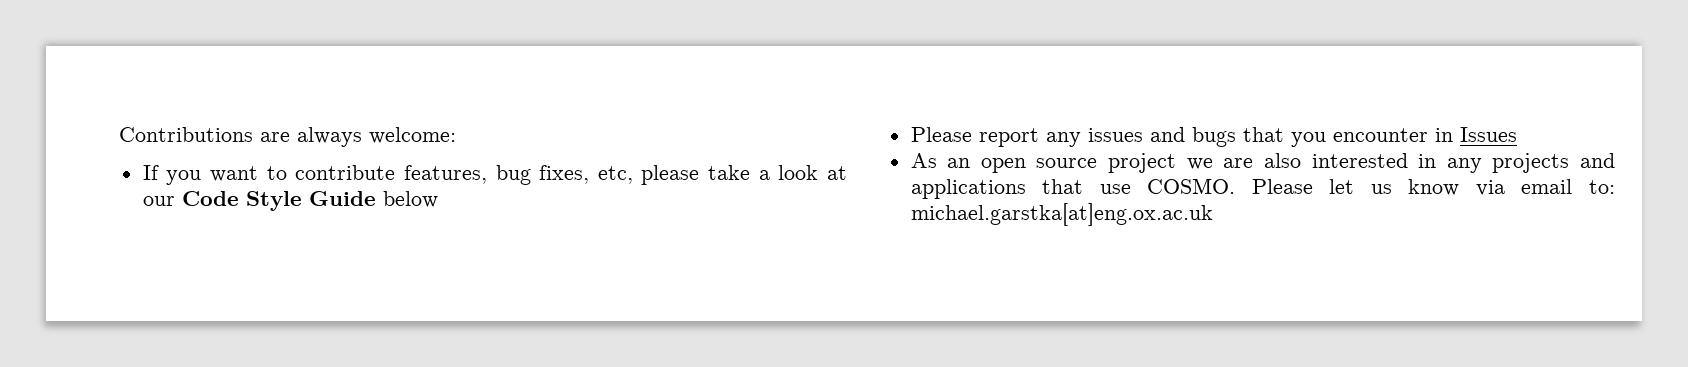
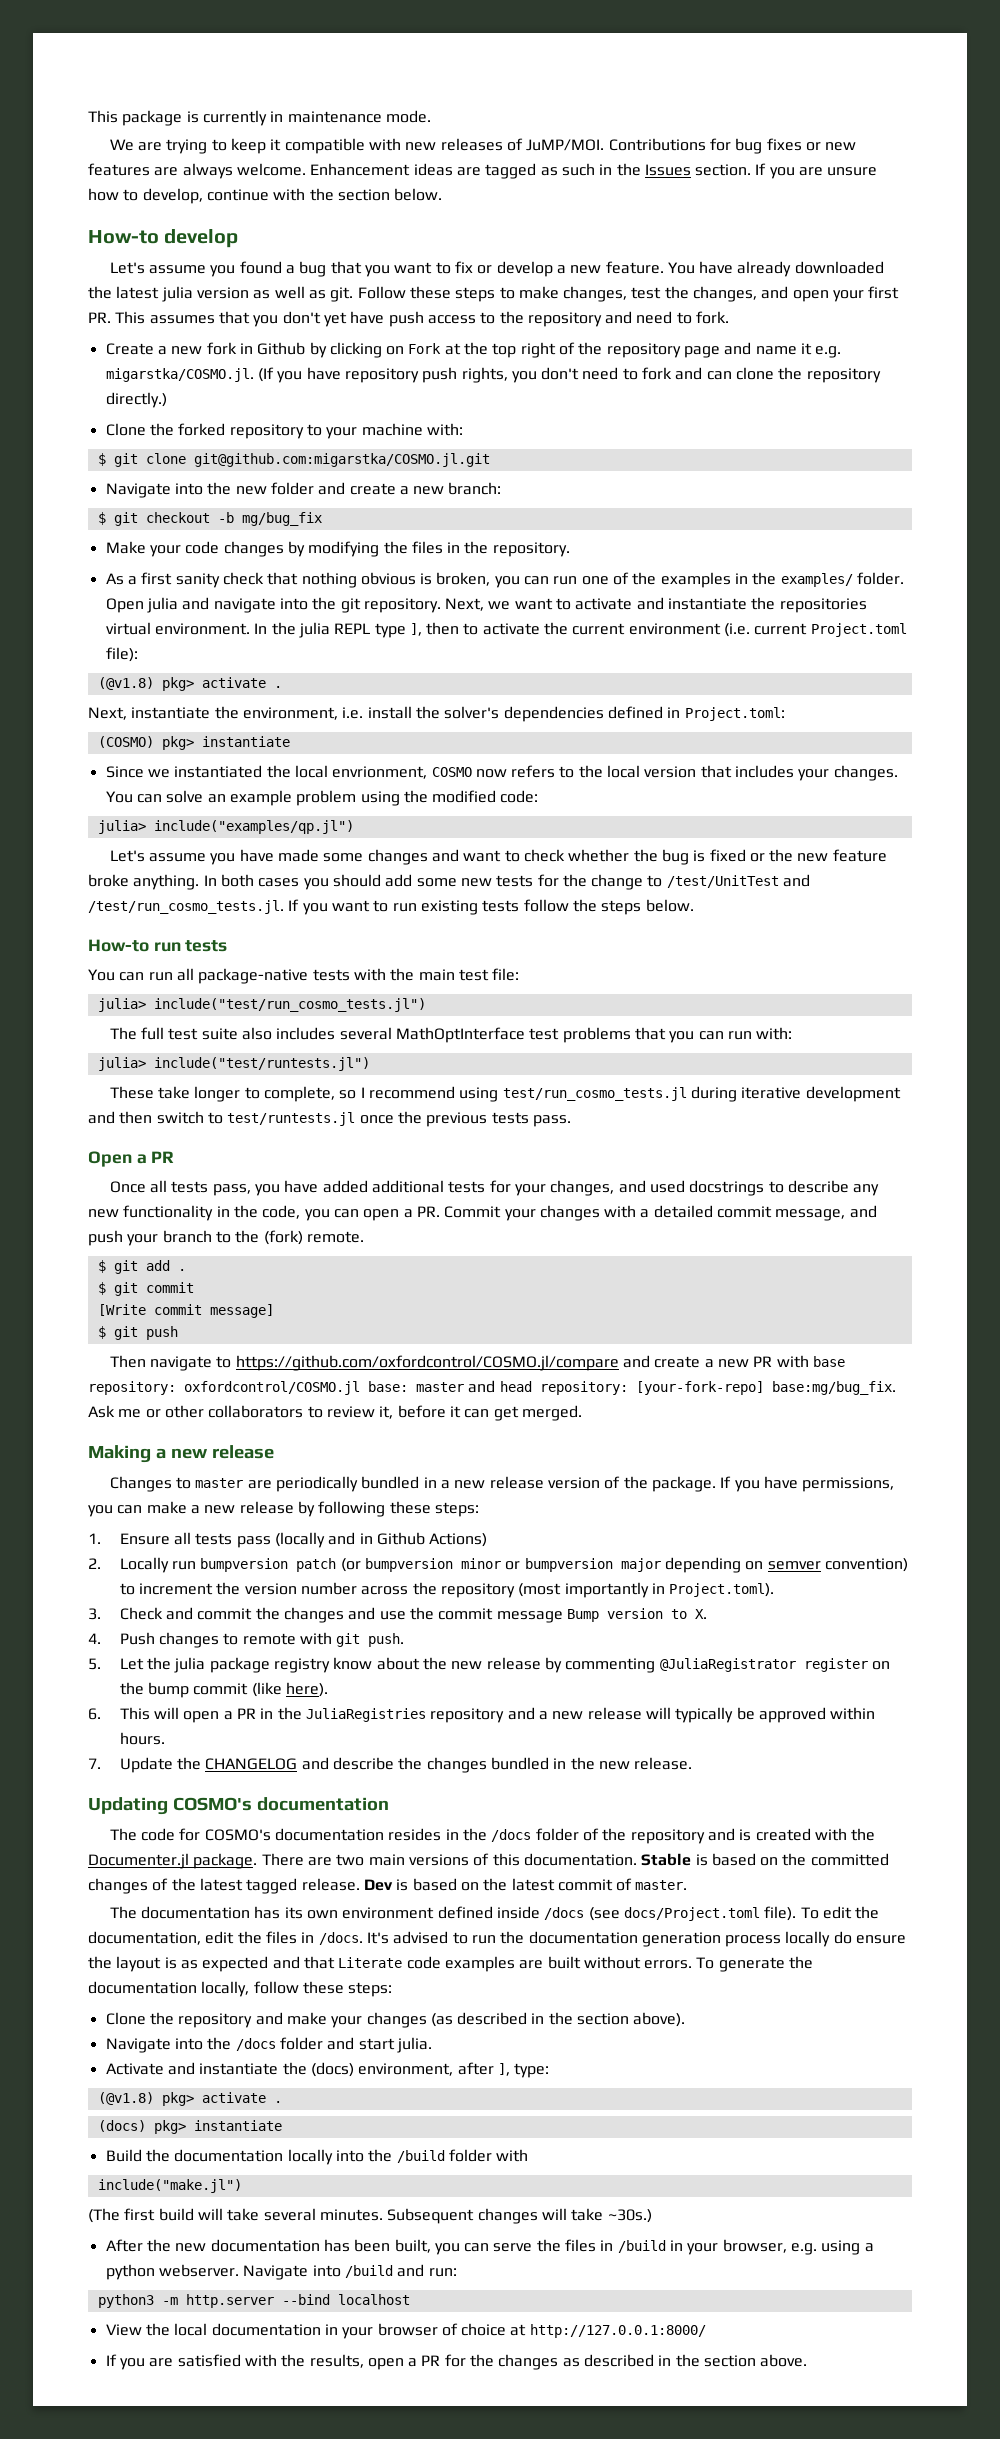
[119,127,456,147] [142,165,847,185] [142,191,438,211] [910,127,1517,147] [910,153,1615,173] [910,178,1615,199] [910,203,1213,226] Contributions are always welcome: // If you want to contribute features, bug fixes, etc, please take a look at our Code Style Guide below // Please report any issues and bugs that you encounter in Issues // As an open source project we are also interested in any projects and applications that use COSMO. Please let us know via email to: michael.garstka[at]eng.ox.ac.uk -> [88,110,431,126] [109,138,857,154] [88,163,878,179] [88,188,443,204] [88,229,239,248] [109,261,884,277] [88,286,900,302] [88,311,730,327] [105,342,842,358] [105,367,881,383] [105,392,167,408] [105,423,463,439] [97,453,490,467] [105,482,502,498] [97,512,322,526] [105,541,570,557] [105,572,905,588] [105,597,867,613] [105,622,907,638] [105,647,138,662] [97,677,282,691] [88,706,785,722] [97,736,290,750] [105,765,898,781] [105,790,539,806] [97,820,354,834] [109,849,887,865] [88,874,811,890] [88,899,694,915] [88,939,228,952] [88,968,520,984] [97,998,426,1012] [109,1027,793,1043] [97,1057,370,1071] [109,1086,901,1102] [88,1111,571,1127] [88,1151,175,1167] [109,1180,880,1196] [88,1205,877,1221] [88,1230,364,1246] [97,1260,186,1274] [97,1282,194,1296] [97,1304,274,1318] [97,1326,178,1340] [109,1355,845,1371] [88,1380,896,1395] [88,1405,582,1421] [88,1445,274,1463] [109,1476,895,1492] [88,1501,479,1517] [88,1532,488,1548] [88,1557,908,1573] [119,1582,775,1598] [88,1607,707,1623] [88,1632,405,1648] [88,1657,890,1673] [119,1682,329,1698] [88,1707,876,1723] [119,1732,165,1745] [88,1757,693,1773] [88,1797,389,1815] [109,1828,876,1844] [88,1853,889,1869] [88,1878,688,1894] [109,1906,880,1921] [88,1931,907,1947] [88,1956,814,1972] [88,1981,393,1997] [105,2012,686,2028] [105,2037,432,2053] [105,2062,550,2078] [97,2092,282,2106] [97,2120,282,2134] [105,2149,529,2165] [97,2179,242,2193] [88,2208,652,2224] [105,2239,874,2255] [105,2264,457,2280] [97,2294,410,2308] [105,2323,706,2339] [105,2354,808,2370] This package is currently in maintenance mode. // We are trying to keep it compatible with new releases of JuMP/MOI. Contributions for bug fixes or new features are always welcome. Enhancement ideas are tagged as such in the Issues section. If you are unsure how to develop, continue with the section below. // How-to develop // Let's assume you found a bug that you want to fix or develop a new feature. You have already downloaded the latest julia version as well as git. Follow these steps to make changes, test the changes, and open your first PR. This assumes that you don't yet have push access to the repository and need to fork. // Create a new fork in Github by clicking on Fork at the top right of the repository page and name it e.g. migarstka/COSMO.jl. (If you have repository push rights, you don't need to fork and can clone the repository directly.) // Clone the forked repository to your machine with: // $ git clone git@github.com:migarstka/COSMO.jl.git // Navigate into the new folder and create a new branch: // $ git checkout -b mg/bug_fix // Make your code changes by modifying the files in the repository. // As a first sanity check that nothing obvious is broken, you can run one of the examples in the examples/ folder. Open julia and navigate into the git repository. Next, we want to activate and instantiate the repositories virtual environment. In the julia REPL type ], then to activate the current environment (i.e. current Project.toml file): // (@v1.8) pkg> activate . // Next, instantiate the environment, i.e. install the solver's dependencies defined in Project.toml: // (COSMO) pkg> instantiate // Since we instantiated the local envrionment, COSMO now refers to the local version that includes your changes. You can solve an example problem using the modified code: // julia> include("examples/qp.jl") // Let's assume you have made some changes and want to check whether the bug is fixed or the new feature broke anything. In both cases you should add some new tests for the change to /test/UnitTest and /test/run_cosmo_tests.jl. If you want to run existing tests follow the steps below. // How-to run tests // You can run all package-native tests with the main test file: // julia> include("test/run_cosmo_tests.jl") // The full test suite also includes several MathOptInterface test problems that you can run with: // julia> include("test/runtests.jl") // These take longer to complete, so I recommend using test/run_cosmo_tests.jl during iterative development and then switch to test/runtests.jl once the previous tests pass. // Open a PR // Once all tests pass, you have added additional tests for your changes, and used docstrings to describe any new functionality in the code, you can open a PR. Commit your changes with a detailed commit message, and push your branch to the (fork) remote. // $ git add . // $ git commit // [Write commit message] // $ git push // Then navigate to https://github.com/oxfordcontrol/COSMO.jl/compare and create a new PR with base repository: oxfordcontrol/COSMO.jl base: master and head repository: [your-fork-repo] base:mg/bug_fix. Ask me or other collaborators to review it, before it can get merged. // Making a new release // Changes to master are periodically bundled in a new release version of the package. If you have permissions, you can make a new release by following these steps: // 1. Ensure all tests pass (locally and in Github Actions) // 2. Locally run bumpversion patch (or bumpversion minor or bumpversion major depending on semver convention) to increment the version number across the repository (most importantly in Project.toml). // 3. Check and commit the changes and use the commit message Bump version to X. // 4. Push changes to remote with git push. // 5. Let the julia package registry know about the new release by commenting @JuliaRegistrator register on the bump commit (like here). // 6. This will open a PR in the JuliaRegistries repository and a new release will typically be approved within hours. // 7. Update the CHANGELOG and describe the changes bundled in the new release. // Updating COSMO's documentation // The code for COSMO's documentation resides in the /docs folder of the repository and is created with the Documenter.jl package. There are two main versions of this documentation. Stable is based on the committed changes of the latest tagged release. Dev is based on the latest commit of master. // The documentation has its own environment defined inside /docs (see docs/Project.toml file). To edit the documentation, edit the files in /docs. It's advised to run the documentation generation process locally do ensure the layout is as expected and that Literate code examples are built without errors. To generate the documentation locally, follow these steps: // Clone the repository and make your changes (as described in the section above). // Navigate into the /docs folder and start julia. // Activate and instantiate the (docs) environment, after ], type: // (@v1.8) pkg> activate . // (docs) pkg> instantiate // Build the documentation locally into the /build folder with // include("make.jl") // (The first build will take several minutes. Subsequent changes will take ~30s.) // After the new documentation has been built, you can serve the files in /build in your browser, e.g. using a python webserver. Navigate into /build and run: // python3 -m http.server --bind localhost // View the local documentation in your browser of choice at http://127.0.0.1:8000/ // If you are satisfied with the results, open a PR for the changes as described in the section above.

